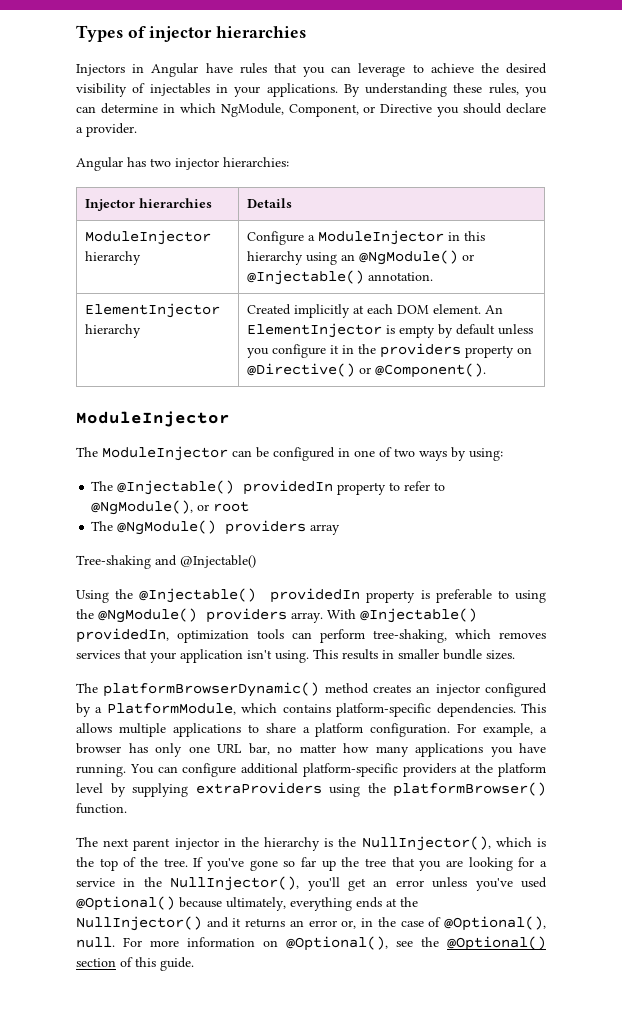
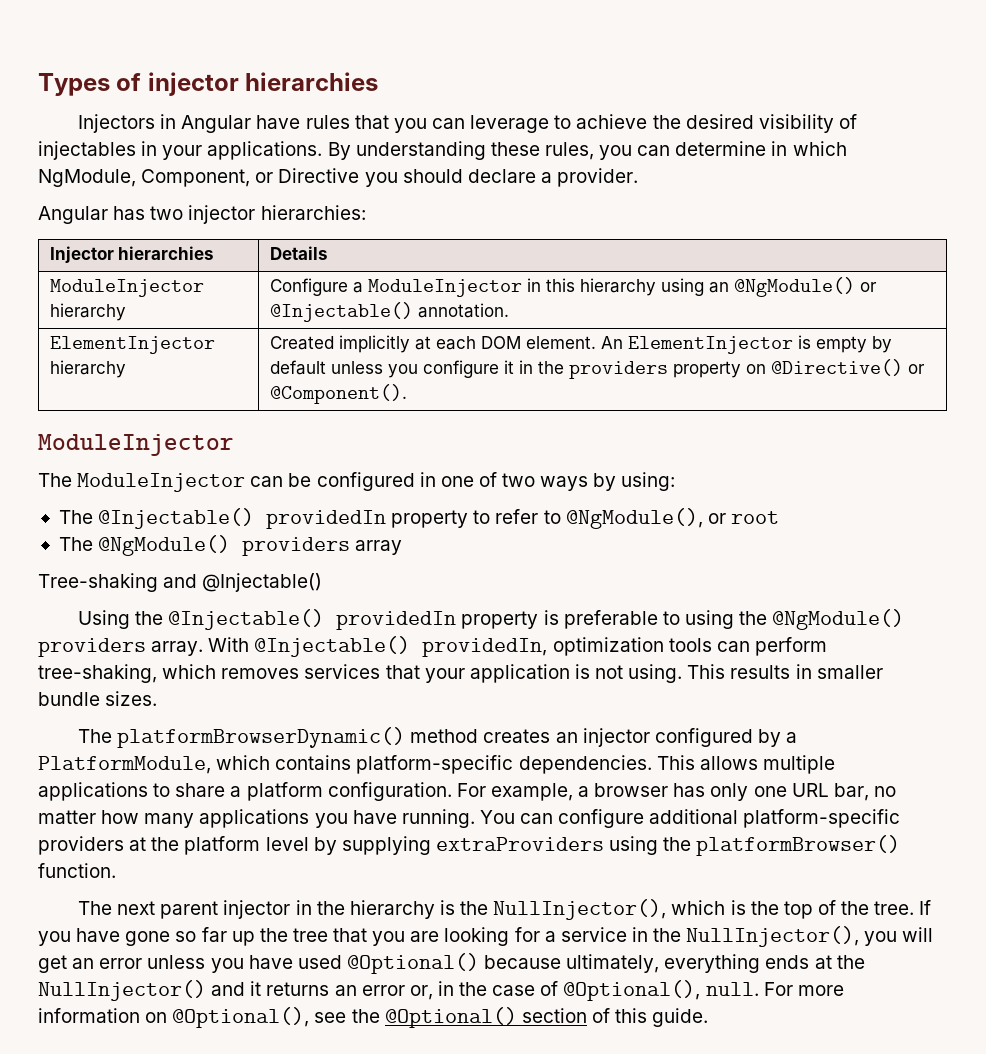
[247,650,272,659] isn't -> [574,664,624,679] is not
[207,858,244,871] you've -> [38,928,121,946] you have
[307,877,340,891] you'll -> [864,927,934,946] you will
[475,878,513,891] you've -> [210,955,293,973] you have

